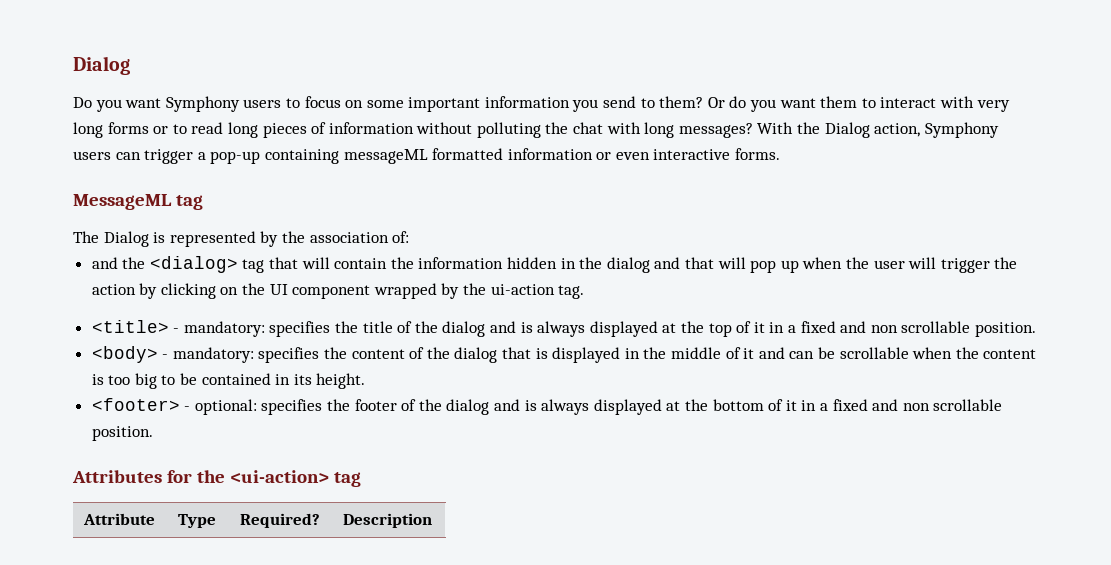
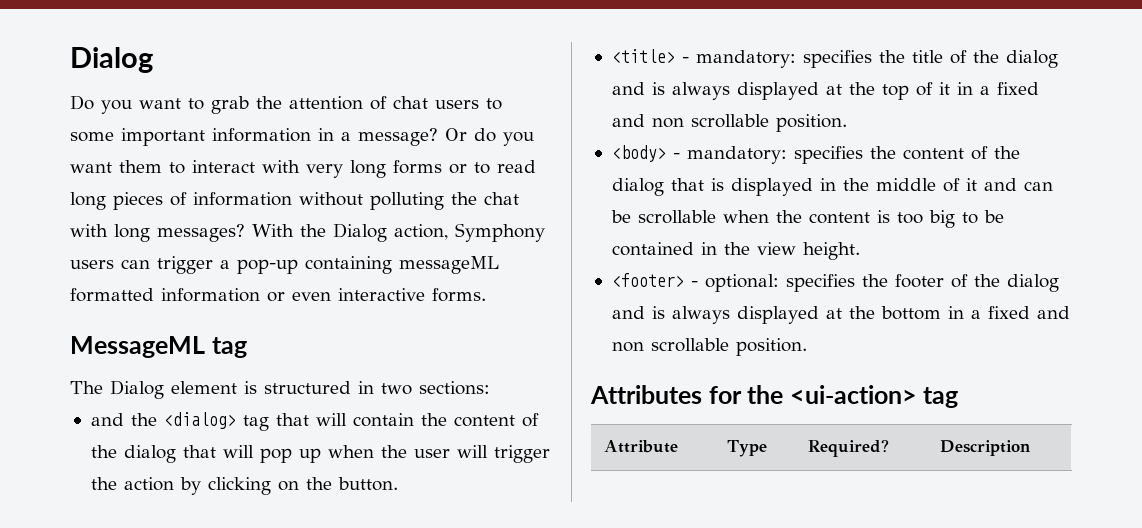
[165,96,704,112] Symphony users to focus on some important information you send to them? -> [188,96,502,114] [70,128,438,146] to grab the attention of chat users to some important information in a message?
[153,231,410,247] is represented by the association of: -> [171,381,490,395] element is structured in two sections:
[418,257,681,273] information hidden in the dialog and -> [453,413,539,427] [90,445,176,463] content of the dialog
[269,283,585,299] UI component wrapped by the ui-action tag. -> [337,477,398,491] button.
[293,374,312,385] its -> [723,242,796,255] the view
[768,399,797,411] of it -> (941, 313) none

